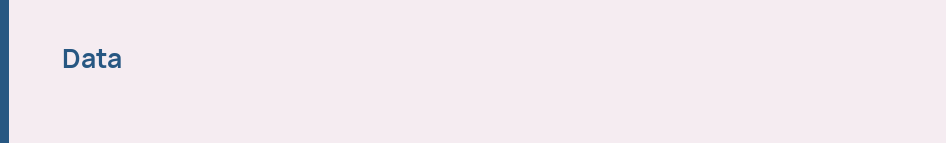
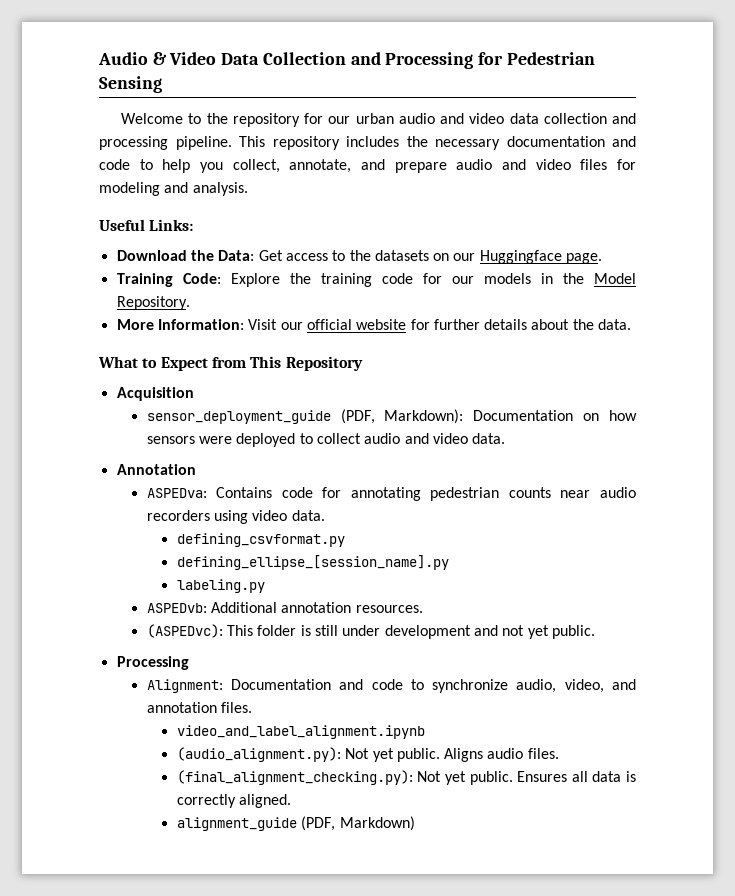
[62,49,122,68] Data -> [98,52,595,69] [99,76,162,93] [121,113,637,127] [99,136,636,150] [99,159,637,173] [99,182,248,196] [99,219,194,231] [116,250,603,264] [116,273,637,287] [116,296,190,310] [116,319,632,330] [98,356,363,371] [116,387,194,401] [146,409,638,424] [146,433,506,447] [116,464,196,475] [146,487,636,501] [146,510,325,524] [176,533,345,547] [176,555,449,570] [176,579,265,593] [146,602,423,613] [146,624,595,639] [116,656,189,670] [146,679,636,693] [146,702,253,713] [176,725,425,739] [176,747,559,762] [176,770,636,785] [176,794,292,808] [176,816,415,831] Audio & Video Data Collection and Processing for Pedestrian Sensing // Welcome to the repository for our urban audio and video data collection and processing pipeline. This repository includes the necessary documentation and code to help you collect, annotate, and prepare audio and video files for modeling and analysis. // Useful Links: // Download the Data: Get access to the datasets on our Huggingface page. // Training Code: Explore the training code for our models in the Model Repository. // More Information: Visit our official website for further details about the data. // What to Expect from This Repository // Acquisition // sensor_deployment_guide (PDF, Markdown): Documentation on how sensors were deployed to collect audio and video data. // Annotation // ASPEDva: Contains code for annotating pedestrian counts near audio recorders using video data. // defining_csvformat.py // defining_ellipse_[session_name].py // labeling.py // ASPEDvb: Additional annotation resources. // (ASPEDvc): This folder is still under development and not yet public. // Processing // Alignment: Documentation and code to synchronize audio, video, and annotation files. // video_and_label_alignment.ipynb // (audio_alignment.py): Not yet public. Aligns audio files. // (final_alignment_checking.py): Not yet public. Ensures all data is correctly aligned. // alignment_guide (PDF, Markdown)

